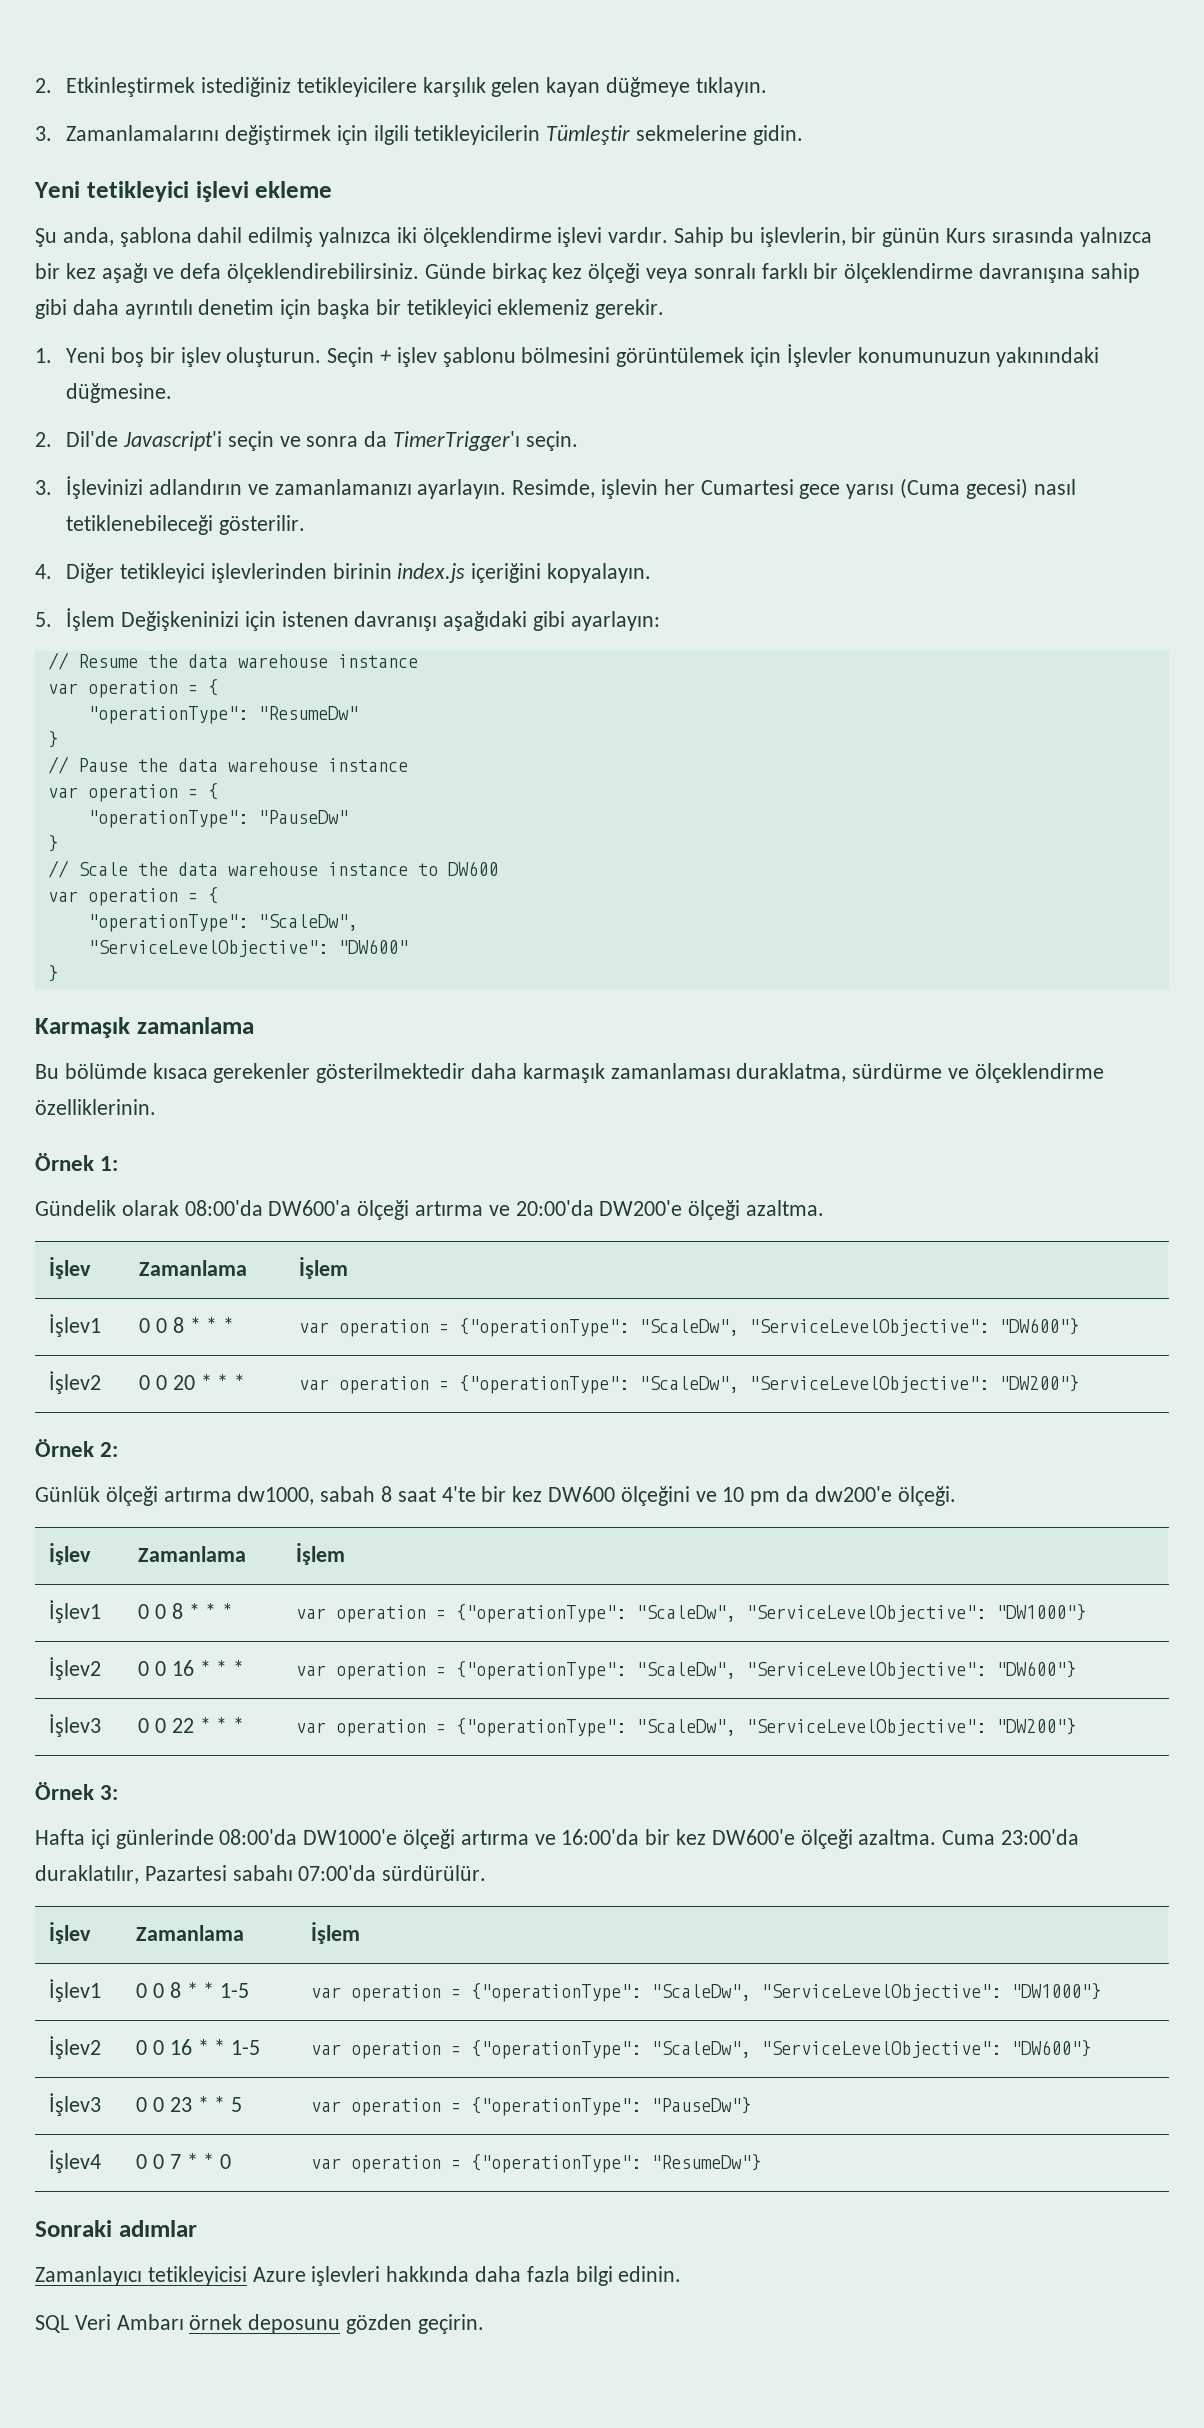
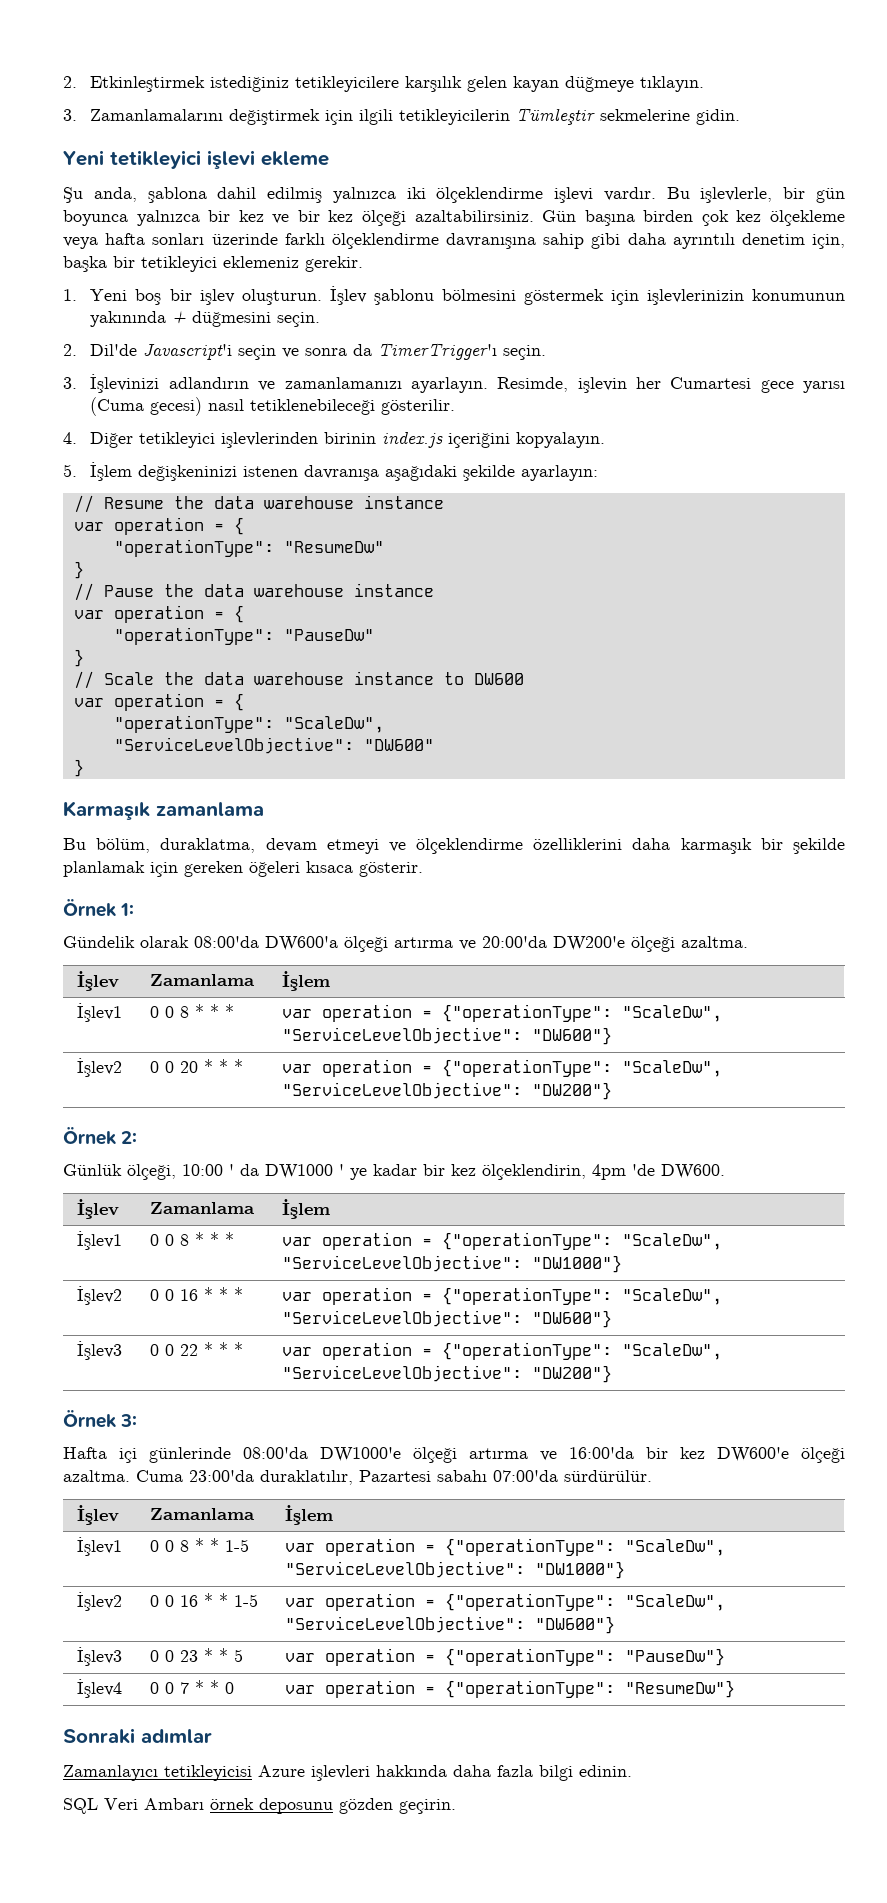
[674,227,1152,247] [35,263,839,283] Sahip bu işlevlerin, bir günün Kurs sırasında yalnızca bir kez aşağı ve defa ölçeklendirebilirsiniz. Günde birkaç kez ölçeği veya sonralı farklı bir -> [666,187,845,203] [63,210,845,226] [63,233,325,249] Bu işlevlerle, bir gün boyunca yalnızca bir kez ve bir kez ölçeği azaltabilirsiniz. Gün başına birden çok kez ölçekleme veya hafta sonları üzerinde farklı
[280,299,312,319] için -> [811,234,845,249] için,
[327,344,1100,367] [66,383,173,403] Seçin + işlev şablonu bölmesini görüntülemek için İşlevler konumunuzun yakınındaki düğmesine. -> [329,286,845,305] [90,310,321,327] İşlev şablonu bölmesini göstermek için işlevlerinizin konumunun yakınında + düğmesini seçin.
[121,611,566,631] Değişkeninizi için istenen davranışı aşağıdaki gibi -> [138,465,516,481] değişkeninizi istenen davranışa aşağıdaki şekilde
[64,1063,1104,1083] [35,1099,156,1115] bölümde kısaca gerekenler gösterilmektedir daha karmaşık zamanlaması duraklatma, sürdürme ve ölçeklendirme özelliklerinin. -> [96,838,845,854] [63,861,423,877] bölüm, duraklatma, devam etmeyi ve ölçeklendirme özelliklerini daha karmaşık bir şekilde planlamak için gereken öğeleri kısaca gösterir.
[105,1486,956,1506] ölçeği artırma dw1000, sabah 8 saat 4'te bir kez DW600 ölçeğini ve 10 pm da dw200'e ölçeği. -> [127,1164,725,1180] ölçeği, 10:00 ' da DW1000 ' ye kadar bir kez ölçeklendirin, 4pm 'de DW600.

